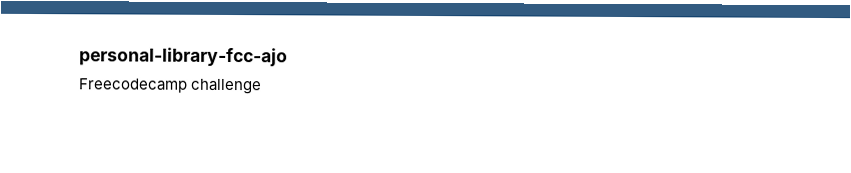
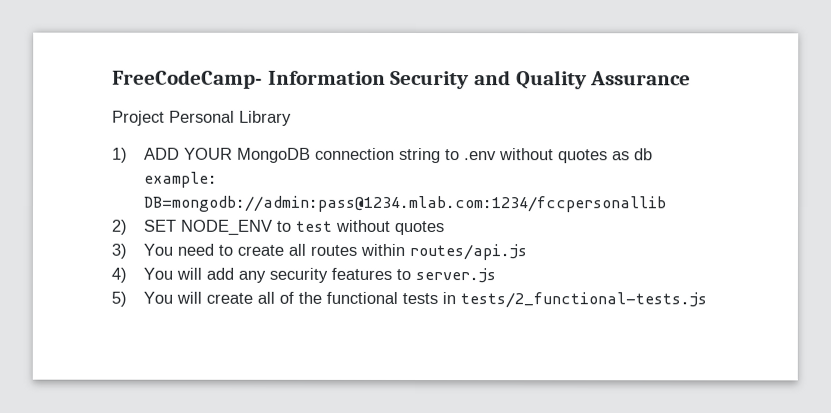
[79,47,288,67] [78,78,263,95] personal-library-fcc-ajo // Freecodecamp challenge -> [112,69,692,90] [112,110,292,126] [112,147,653,164] [143,171,218,188] [142,195,667,213] [111,219,444,236] [111,243,527,261] [111,267,496,284] [111,291,707,309] FreeCodeCamp- Information Security and Quality Assurance // Project Personal Library // 1) ADD YOUR MongoDB connection string to .env without quotes as db example: DB=mongodb://admin:pass@1234.mlab.com:1234/fccpersonallib // 2) SET NODE_ENV to test without quotes // 3) You need to create all routes within routes/api.js // 4) You will add any security features to server.js // 5) You will create all of the functional tests in tests/2_functional-tests.js

